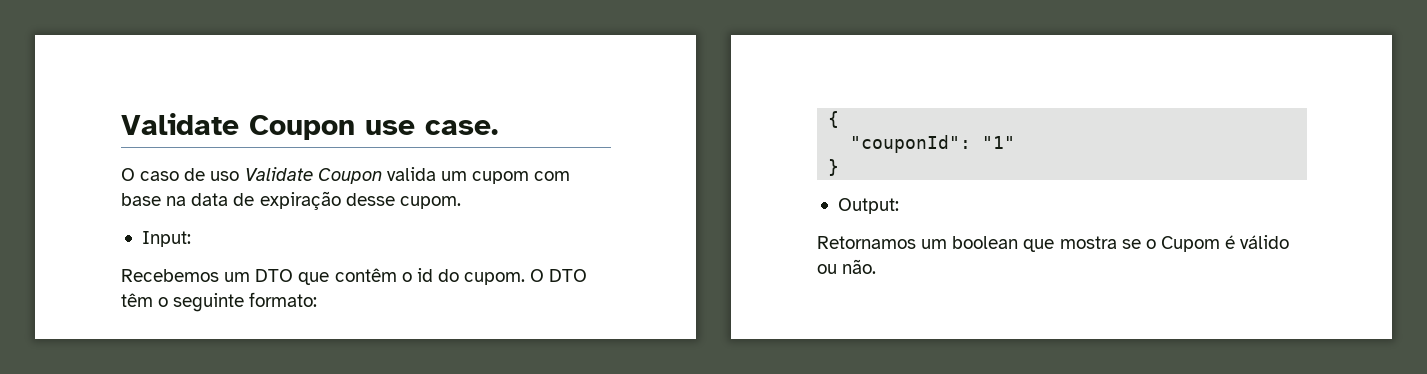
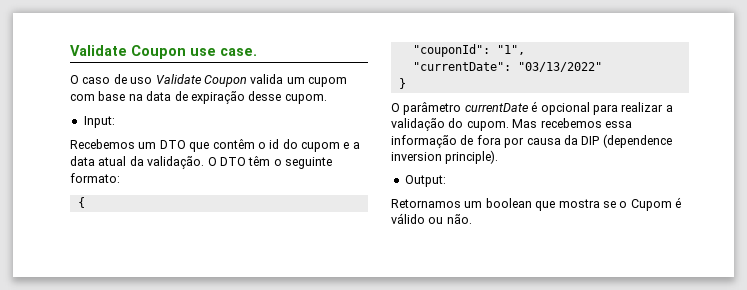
[464,272,526,285] cupom. -> [301,142,360,152] [70,156,205,169] cupom e a data atual da validação.
[982,136,1016,149] [828,159,840,176] "1" // } -> [496,45,525,55] [412,62,602,72] [398,78,406,89] [391,101,673,115] [391,118,632,131] [391,134,672,148] [391,150,499,164] "1", // "currentDate": "03/13/2022" // } // O parâmetro currentDate é opcional para realizar a validação do cupom. Mas recebemos essa informação de fora por causa da DIP (dependence inversion principle).

